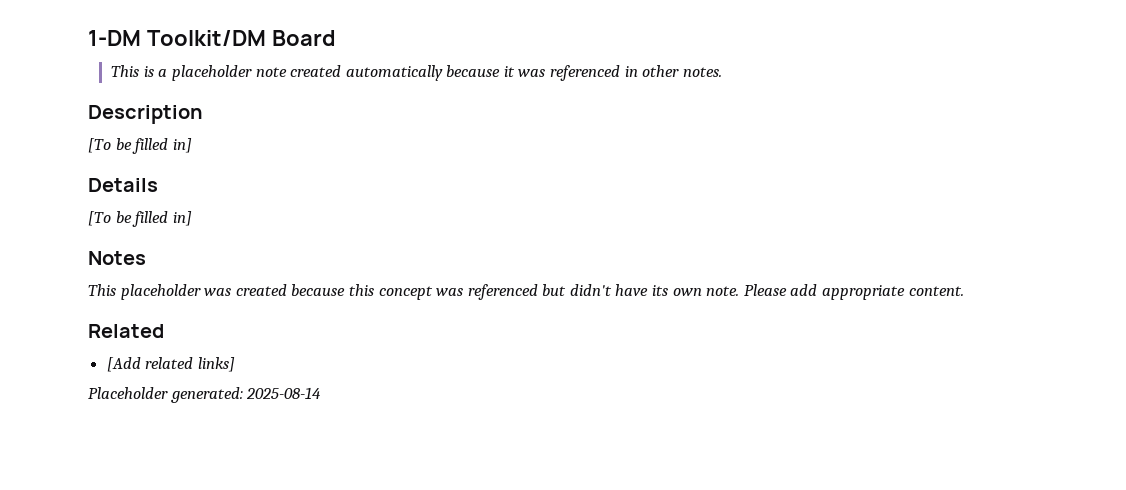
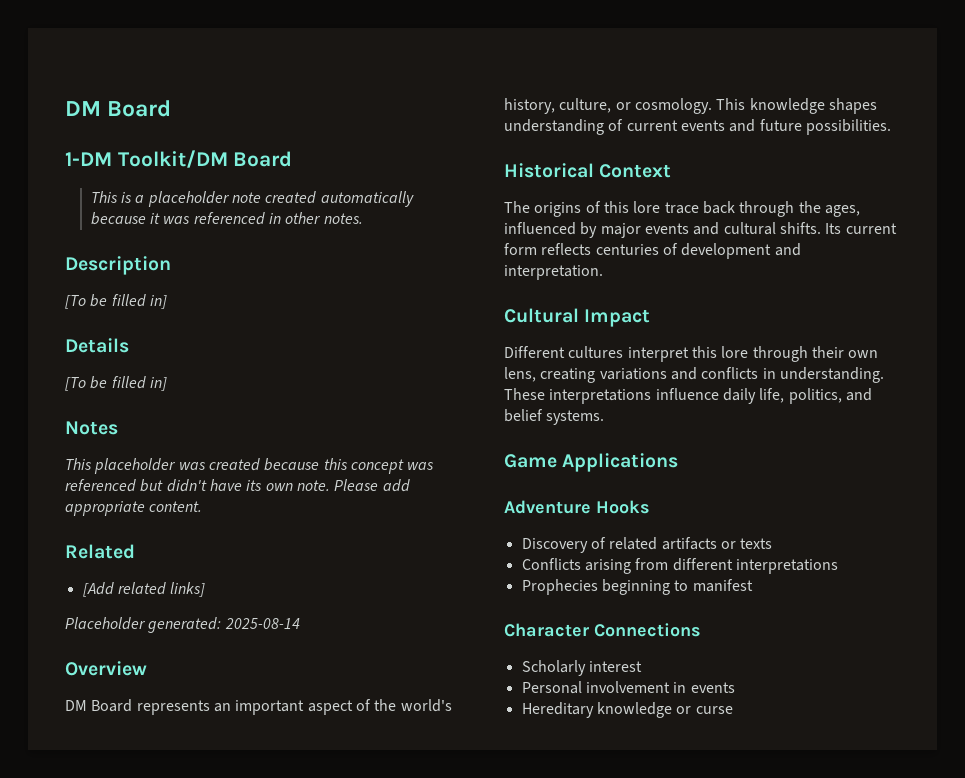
(88, 38) none -> [65,100,172,117] DM Board //
(322, 393) none -> [65,661,147,676] [65,699,452,715] [504,98,877,114] [504,119,891,135] [504,163,672,178] [504,201,860,217] [504,222,897,238] [504,243,801,259] [504,265,603,280] [504,308,651,327] [504,346,879,362] [504,367,884,383] [504,388,872,404] [504,409,605,425] [504,453,679,472] [504,500,650,514] [521,537,773,553] [521,558,838,574] [521,579,753,595] [504,623,701,637] [521,660,642,676] [521,681,735,694] [521,702,733,718] // Overview // DM Board represents an important aspect of the world's history, culture, or cosmology. This knowledge shapes understanding of current events and future possibilities. // Historical Context // The origins of this lore trace back through the ages, influenced by major events and cultural shifts. Its current form reflects centuries of development and interpretation. // Cultural Impact // Different cultures interpret this lore through their own lens, creating variations and conflicts in understanding. These interpretations influence daily life, politics, and belief systems. // Game Applications // Adventure Hooks // Discovery of related artifacts or texts // Conflicts arising from different interpretations // Prophecies beginning to manifest // Character Connections // Scholarly interest // Personal involvement in events // Hereditary knowledge or curse

